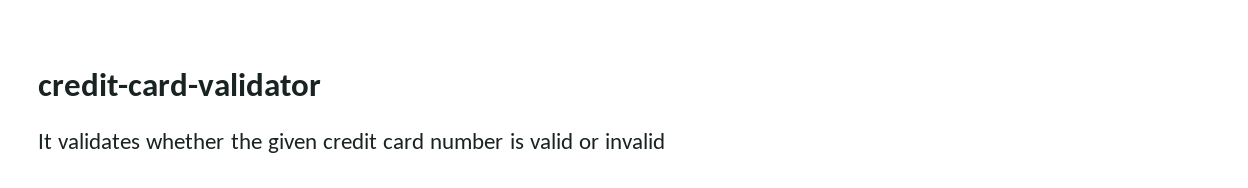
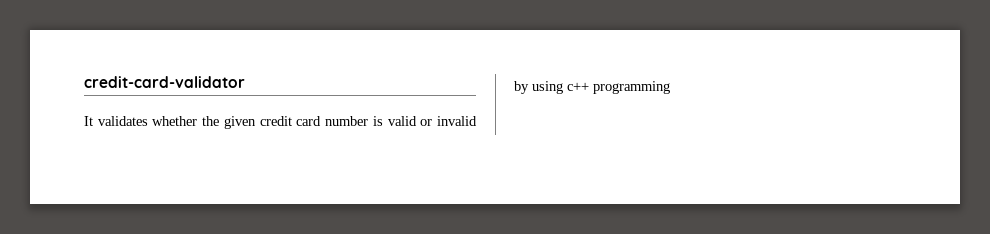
(666, 141) none -> [514,81,670,94] by using c++ programming

